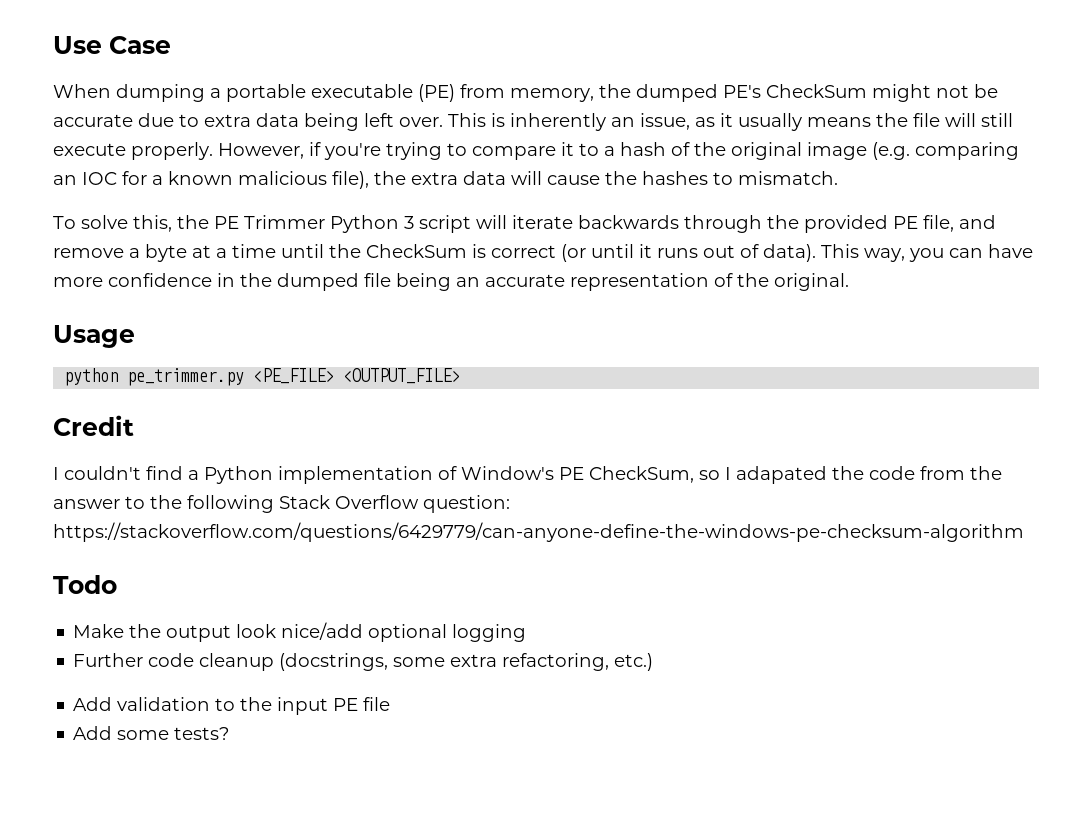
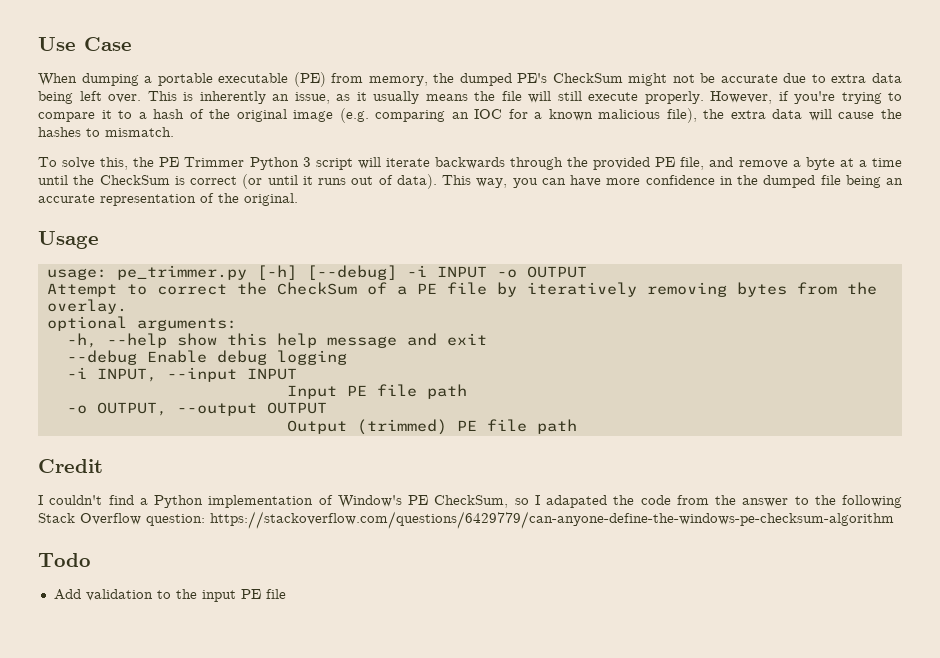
[64,368,461,386] python pe_trimmer.py <PE_FILE> <OUTPUT_FILE> -> [46,265,587,280] [46,282,877,297] [46,299,127,314] [46,316,237,331] [66,333,487,348] [66,350,347,365] [66,367,297,382] [286,384,467,399] [66,402,327,416] [286,419,577,435] usage: pe_trimmer.py [-h] [--debug] -i INPUT -o OUTPUT // Attempt to correct the CheckSum of a PE file by iteratively removing bytes from the overlay. // optional arguments: // -h, --help show this help message and exit // --debug Enable debug logging // -i INPUT, --input INPUT // Input PE file path // -o OUTPUT, --output OUTPUT // Output (trimmed) PE file path
[73,622,527,642] [73,653,654,671] // Make the output look nice/add optional logging // Further code cleanup (docstrings, some extra refactoring, etc.) -> (91, 560) none
[73,726,230,740] // Add some tests? -> (286, 594) none

